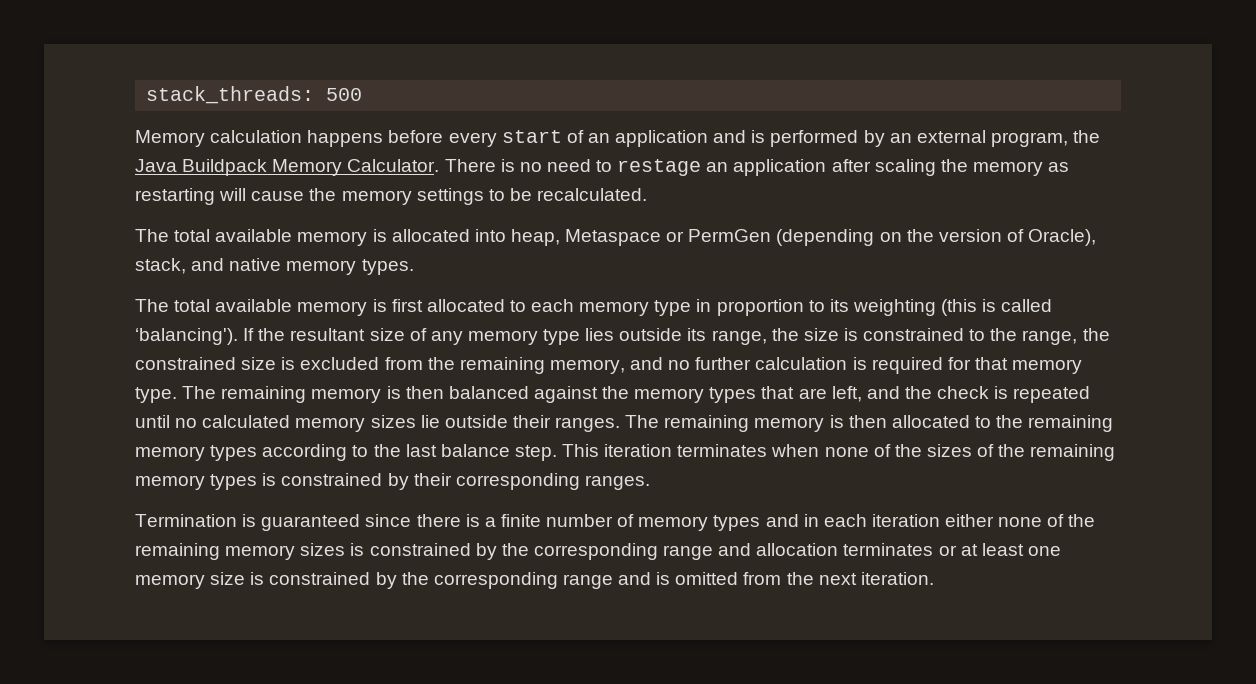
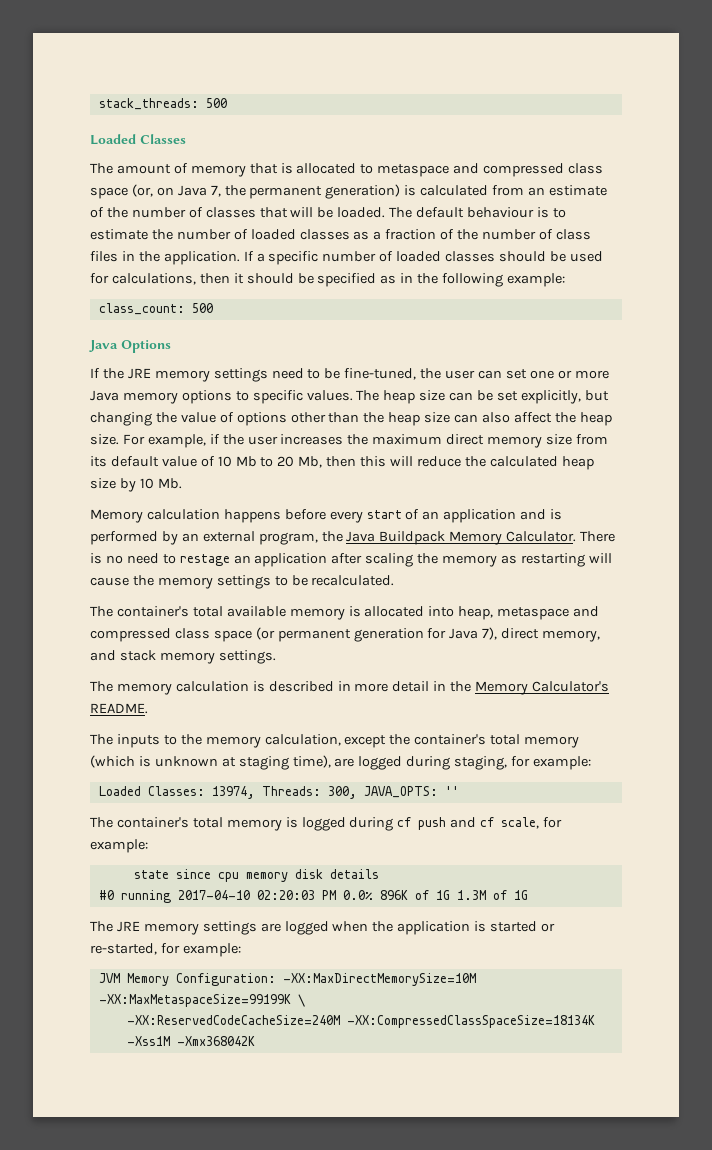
(363, 94) none -> [90,134,186,145] [90,163,604,177] [90,184,607,199] [90,207,566,218] [90,229,591,240] [90,251,603,265] [90,273,566,287] [98,303,213,315] [89,340,171,353] [90,368,609,382] [90,390,609,404] [90,412,612,426] [90,434,608,448] [90,456,594,470] [90,478,182,492] // Loaded Classes // The amount of memory that is allocated to metaspace and compressed class space (or, on Java 7, the permanent generation) is calculated from an estimate of the number of classes that will be loaded. The default behaviour is to estimate the number of loaded classes as a fraction of the number of class files in the application. If a specific number of loaded classes should be used for calculations, then it should be specified as in the following example: // class_count: 500 // Java Options // If the JRE memory settings need to be fine-tuned, the user can set one or more Java memory options to specific values. The heap size can be set explicitly, but changing the value of options other than the heap size can also affect the heap size. For example, if the user increases the maximum direct memory size from its default value of 10 Mb to 20 Mb, then this will reduce the calculated heap size by 10 Mb.
(169, 235) none -> [116,606,189,617] container's
[565,229,1097,246] [135,258,414,275] [135,299,1053,316] [135,328,1110,345] [135,357,1083,374] [135,386,1091,403] [135,415,1114,432] [135,444,1116,461] [135,473,650,490] [135,514,1096,531] [135,543,1061,560] [135,572,934,589] Metaspace or PermGen (depending on the version of Oracle), stack, and native memory types. // The total available memory is first allocated to each memory type in proportion to its weighting (this is called ‘balancing'). If the resultant size of any memory type lies outside its range, the size is constrained to the range, the constrained size is excluded from the remaining memory, and no further calculation is required for that memory type. The remaining memory is then balanced against the memory types that are left, and the check is repeated until no calculated memory sizes lie outside their ranges. The remaining memory is then allocated to the remaining memory types according to the last balance step. This iteration terminates when none of the sizes of the remaining memory types is constrained by their corresponding ranges. // Termination is guaranteed since there is a finite number of memory types and in each iteration either none of the remaining memory sizes is constrained by the corresponding range and allocation terminates or at least one memory size is constrained by the corresponding range and is omitted from the next iteration. -> [497,606,600,620] [90,627,601,642] [90,650,276,664] [90,681,610,695] [90,703,148,714] [90,734,580,748] [90,755,592,770] [98,786,459,799] [90,817,563,831] [90,839,148,853] [133,869,379,882] [98,890,528,903] [90,921,556,935] [90,943,241,957] [98,973,476,986] [98,994,305,1007] [126,1015,595,1028] [126,1036,255,1046] metaspace and compressed class space (or permanent generation for Java 7), direct memory, and stack memory settings. // The memory calculation is described in more detail in the Memory Calculator's README. // The inputs to the memory calculation, except the container's total memory (which is unknown at staging time), are logged during staging, for example: // Loaded Classes: 13974, Threads: 300, JAVA_OPTS: '' // The container's total memory is logged during cf push and cf scale, for example: // state since cpu memory disk details // #0 running 2017-04-10 02:20:03 PM 0.0% 896K of 1G 1.3M of 1G // The JRE memory settings are logged when the application is started or re-started, for example: // JVM Memory Configuration: -XX:MaxDirectMemorySize=10M -XX:MaxMetaspaceSize=99199K \ // -XX:ReservedCodeCacheSize=240M -XX:CompressedClassSpaceSize=18134K -Xss1M -Xmx368042K

